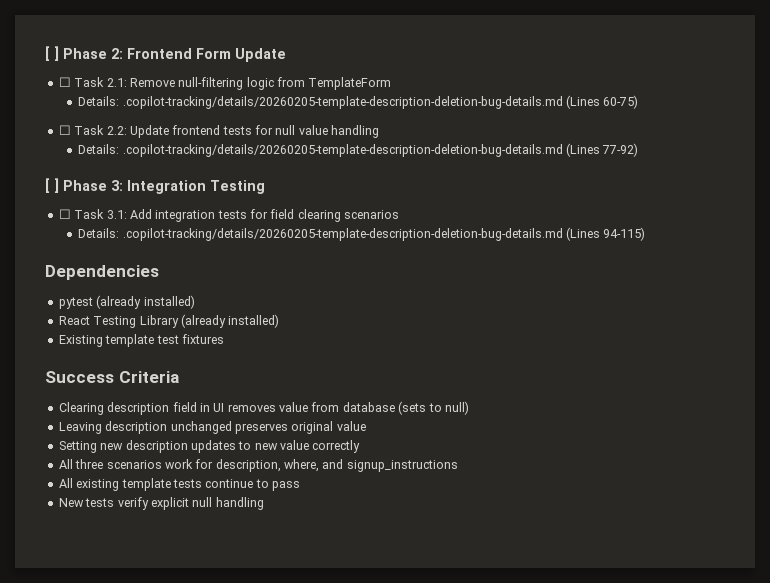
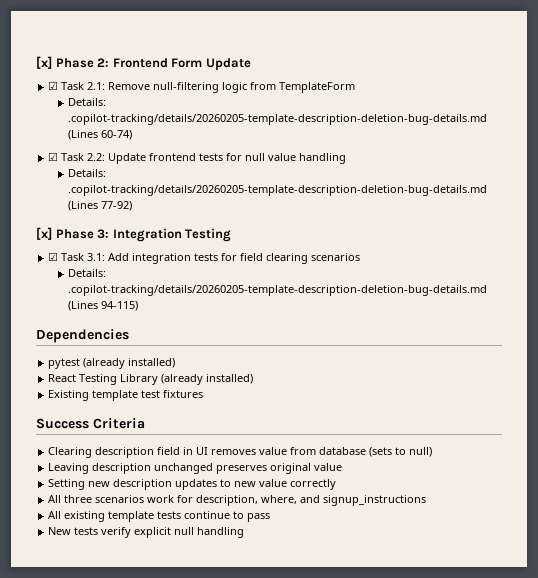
[45,46,59,61] [ ] -> [36,56,52,69] [x]
[58,77,71,87] ☐ -> [48,81,59,90] ☑
[603,95,639,109] [58,125,71,135] 60-75) // ☐ -> [101,130,133,140] [48,152,59,161] 60-74) // ☑
[45,178,59,193] [ ] -> [36,227,52,240] [x]
[58,209,71,219] ☐ -> [48,252,59,261] ☑

